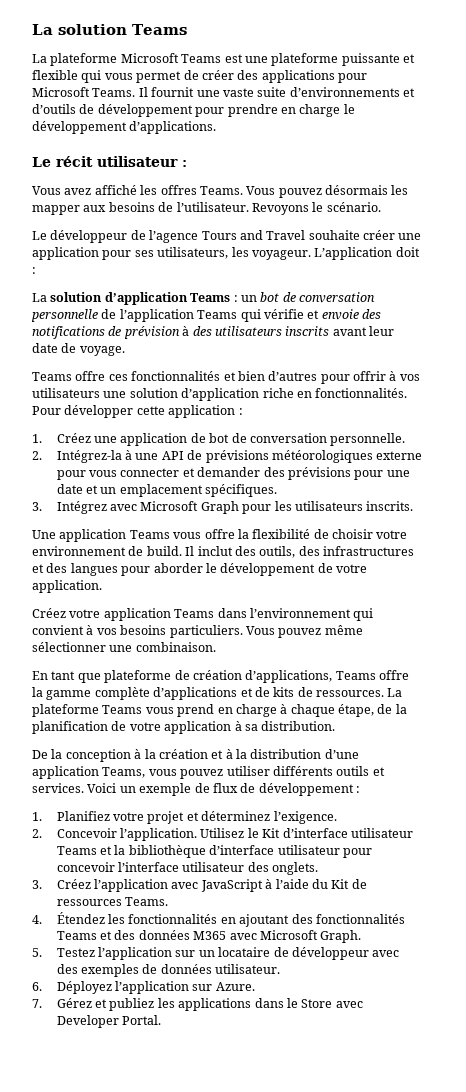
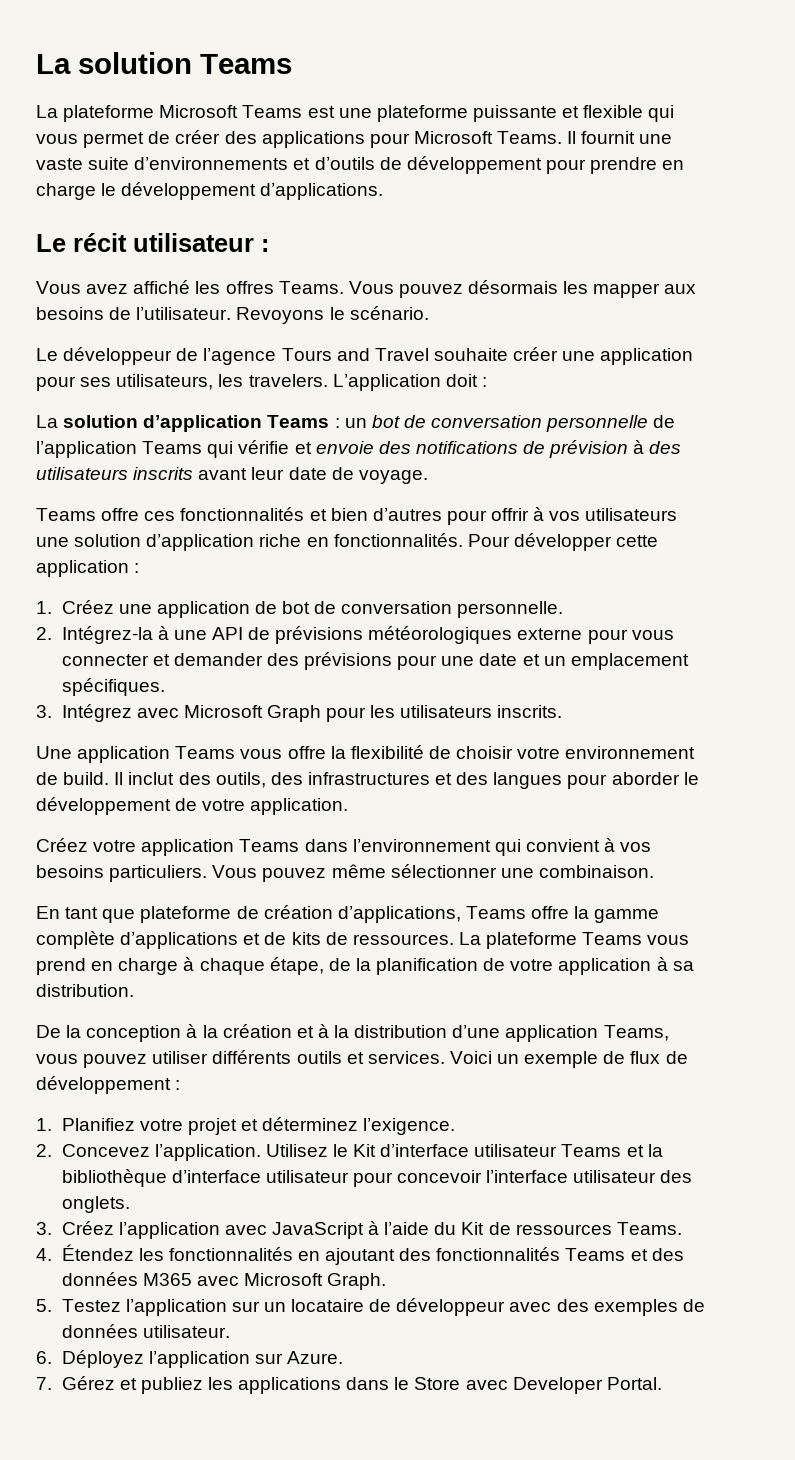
[251,250,311,260] voyageur. -> [248,374,328,387] travelers.
[56,828,117,838] Concevoir -> [61,1144,150,1157] Concevez

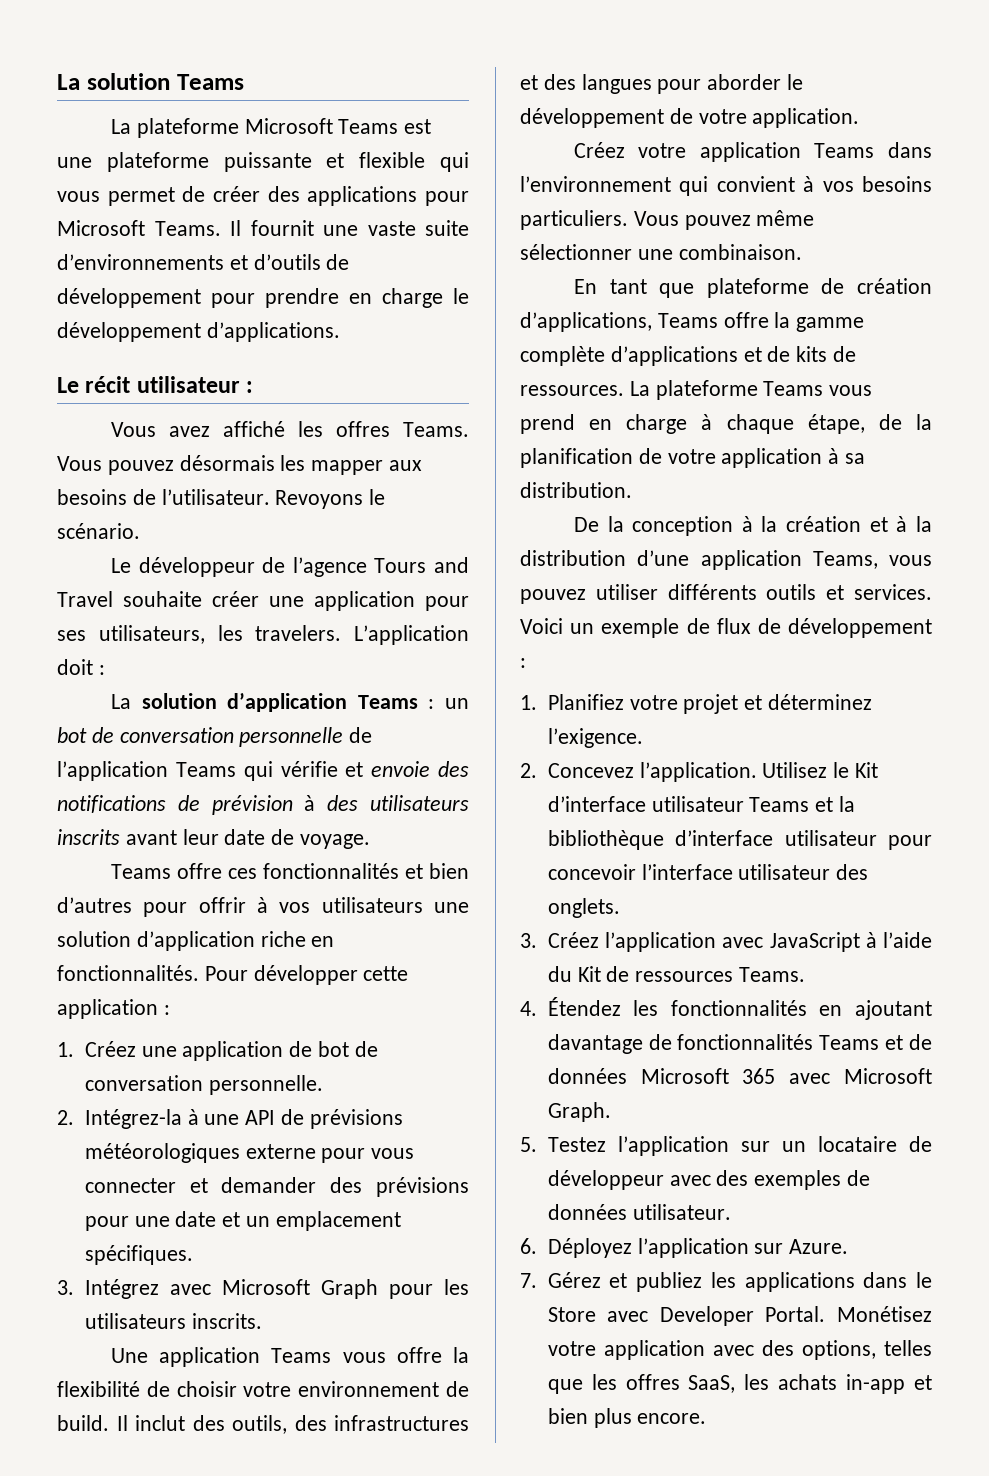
[399,1248,432,1261] des -> [547,1034,672,1054] davantage de
[651,1248,684,1261] [61,1272,192,1286] des données M365 -> [908,1034,932,1050] [547,1068,776,1084] de données Microsoft 365
(662, 1383) none -> [837,1306,932,1322] [547,1340,932,1360] [547,1374,932,1394] [547,1408,707,1428] Monétisez votre application avec des options, telles que les offres SaaS, les achats in-app et bien plus encore.

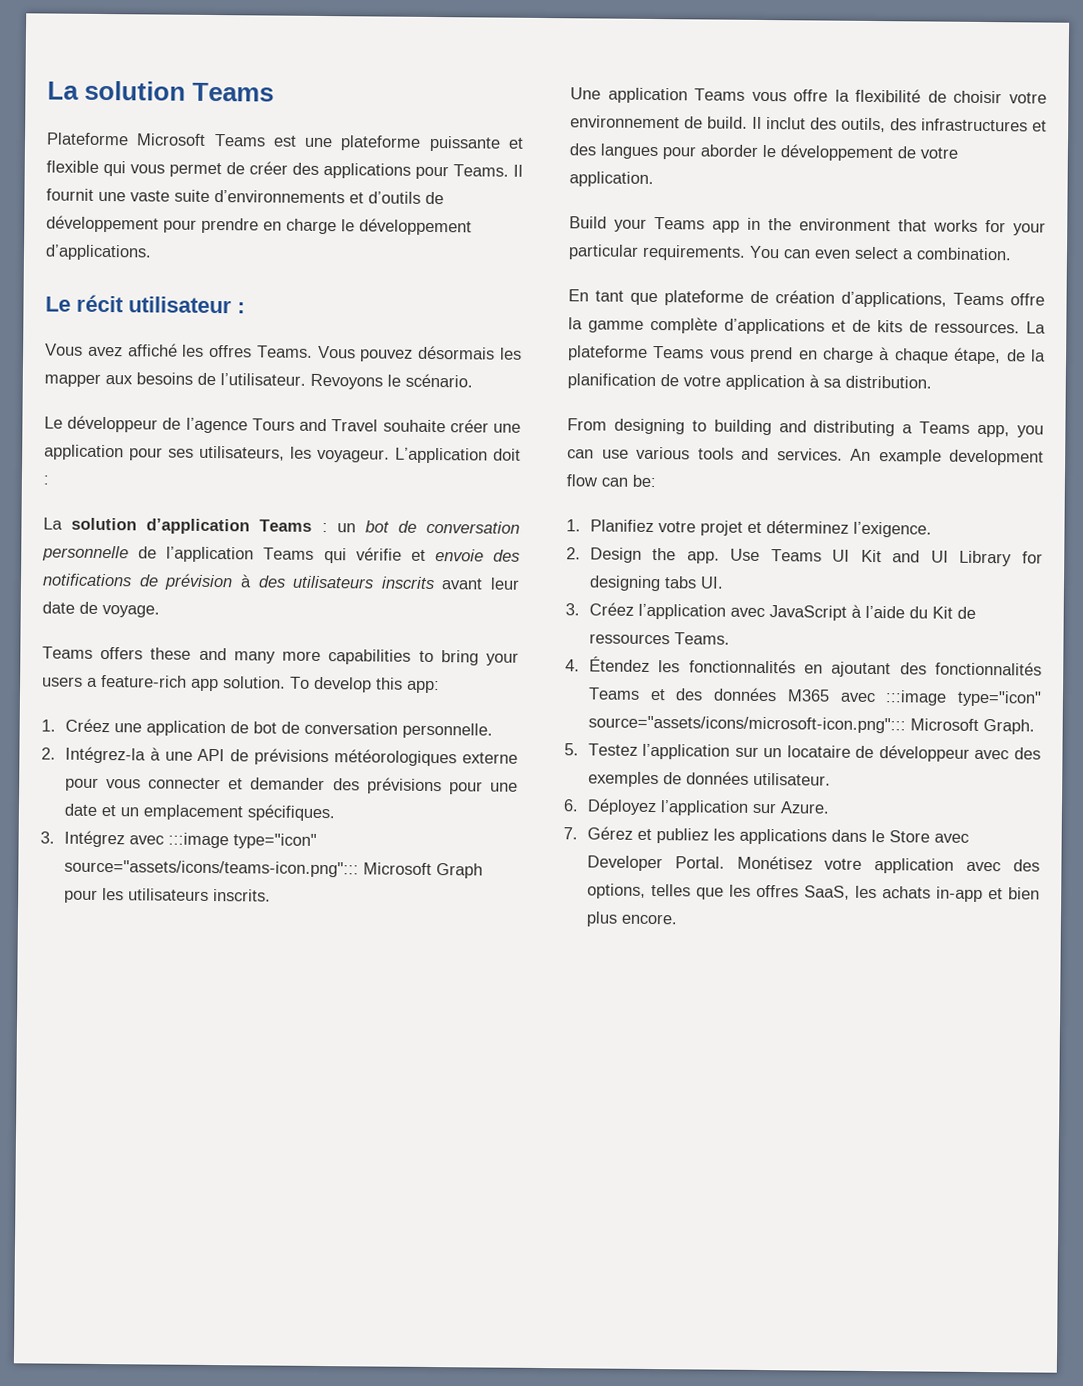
[110,118,239,138] La plateforme -> [46,132,129,146] Plateforme
[57,220,145,236] Microsoft -> (449, 172) none
[255,625,342,641] travelers. -> [317,448,390,463] voyageur.
[176,863,470,879] [57,897,469,917] [57,931,335,951] [57,965,409,985] [57,999,170,1019] offre ces fonctionnalités et bien d’autres pour offrir à vos utilisateurs une solution d’application riche en fonctionnalités. Pour développer cette application : -> [100,646,520,666] [42,675,440,694] offers these and many more capabilities to bring your users a feature-rich app solution. To develop this app:
(211, 1289) none -> [167,832,317,849] [63,859,359,878] :::image type="icon" source="assets/icons/teams-icon.png":::
[573,142,932,162] [520,176,932,196] [520,210,815,230] [520,244,802,260] Créez votre application Teams dans l’environnement qui convient à vos besoins particuliers. Vous pouvez même sélectionner une combinaison. -> [569,216,1046,236] [568,244,1012,261] Build your Teams app in the environment that works for your particular requirements. You can even select a combination.
[573,516,932,536] [520,550,932,570] [520,584,932,604] [520,618,932,638] [520,658,526,668] De la conception à la création et à la distribution d’une application Teams, vous pouvez utiliser différents outils et services. Voici un exemple de flux de développement : -> [567,418,1044,438] [567,446,1044,466] [566,474,656,488] From designing to building and distributing a Teams app, you can use various tools and services. An example development flow can be:
[547,762,878,782] [547,796,855,812] [547,830,932,850] [547,864,869,880] [547,898,620,918] Concevez l’application. Utilisez le Kit d’interface utilisateur Teams et la bibliothèque d’interface utilisateur pour concevoir l’interface utilisateur des onglets. -> [589,547,1043,567] [588,575,724,592] Design the app. Use Teams UI Kit and UI Library for designing tabs UI.
[547,1034,672,1054] davantage de -> [899,662,927,675] des
[908,1034,932,1050] [547,1068,831,1084] de données Microsoft 365 avec -> [675,687,1042,707] [587,715,906,734] des données M365 avec :::image type="icon" source="assets/icons/microsoft-icon.png":::

